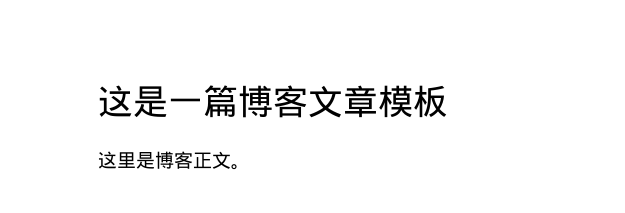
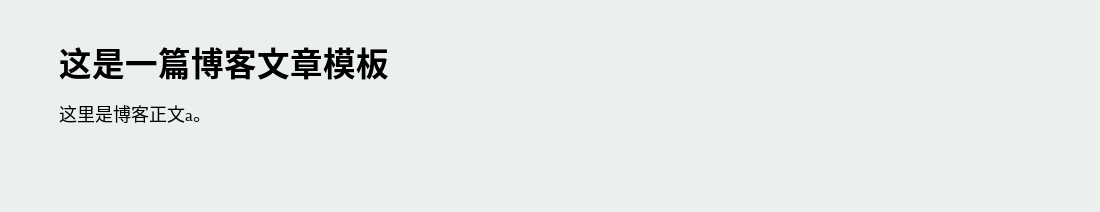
(231, 160) none -> [185,113,193,121] a

